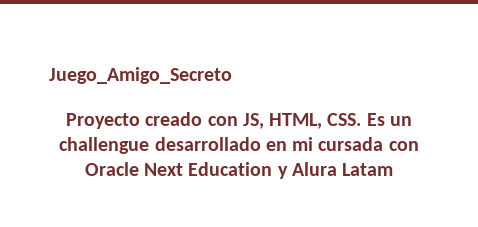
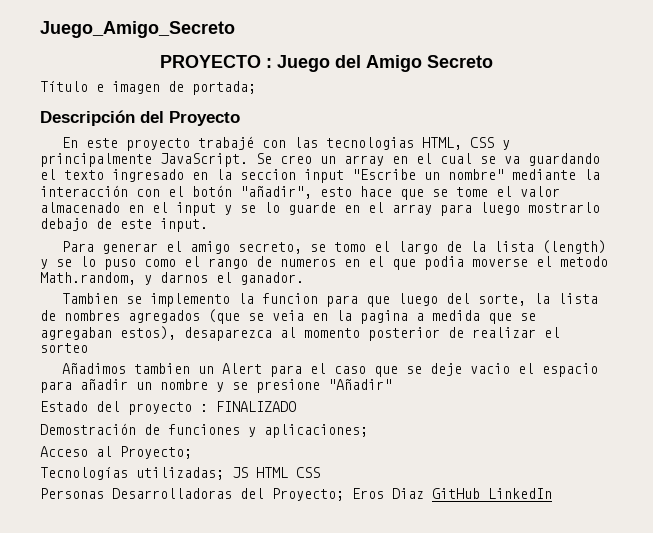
[66,112,412,129] [59,137,419,154] [84,162,394,179] Proyecto creado con JS, HTML, CSS. Es un challengue desarrollado en mi cursada con Oracle Next Education y Alura Latam -> [160,55,493,72] [40,81,256,95] [40,110,240,126] [61,136,510,151] [40,153,600,167] [40,169,600,183] [40,185,560,200] [40,202,600,216] [40,218,208,232] [61,240,606,254] [40,256,608,270] [40,272,304,285] [61,293,598,307] [40,309,536,324] [40,326,560,341] [40,343,88,353] [61,363,598,377] [40,379,392,393] [40,401,296,415] [40,423,368,438] [40,446,192,459] [40,467,320,480] [40,488,552,501] PROYECTO : Juego del Amigo Secreto // Título e imagen de portada; // Descripción del Proyecto // En este proyecto trabajé con las tecnologias HTML, CSS y principalmente JavaScript. Se creo un array en el cual se va guardando el texto ingresado en la seccion input "Escribe un nombre" mediante la interacción con el botón "añadir", esto hace que se tome el valor almacenado en el input y se lo guarde en el array para luego mostrarlo debajo de este input. // Para generar el amigo secreto, se tomo el largo de la lista (length) y se lo puso como el rango de numeros en el que podia moverse el metodo Math.random, y darnos el ganador. // Tambien se implemento la funcion para que luego del sorte, la lista de nombres agregados (que se veia en la pagina a medida que se agregaban estos), desaparezca al momento posterior de realizar el sorteo // Añadimos tambien un Alert para el caso que se deje vacio el espacio para añadir un nombre y se presione "Añadir" // Estado del proyecto : FINALIZADO // Demostración de funciones y aplicaciones; // Acceso al Proyecto; // Tecnologías utilizadas; JS HTML CSS // Personas Desarrolladoras del Proyecto; Eros Diaz GitHub LinkedIn

